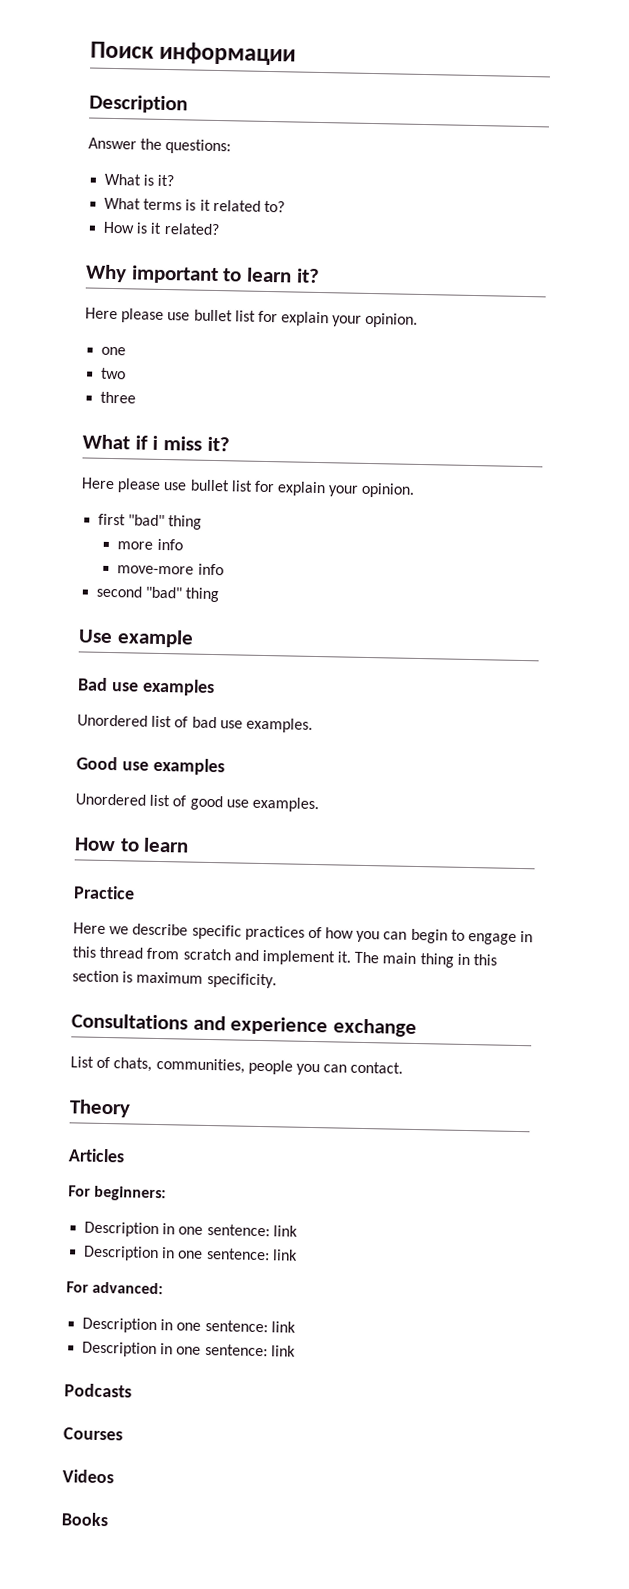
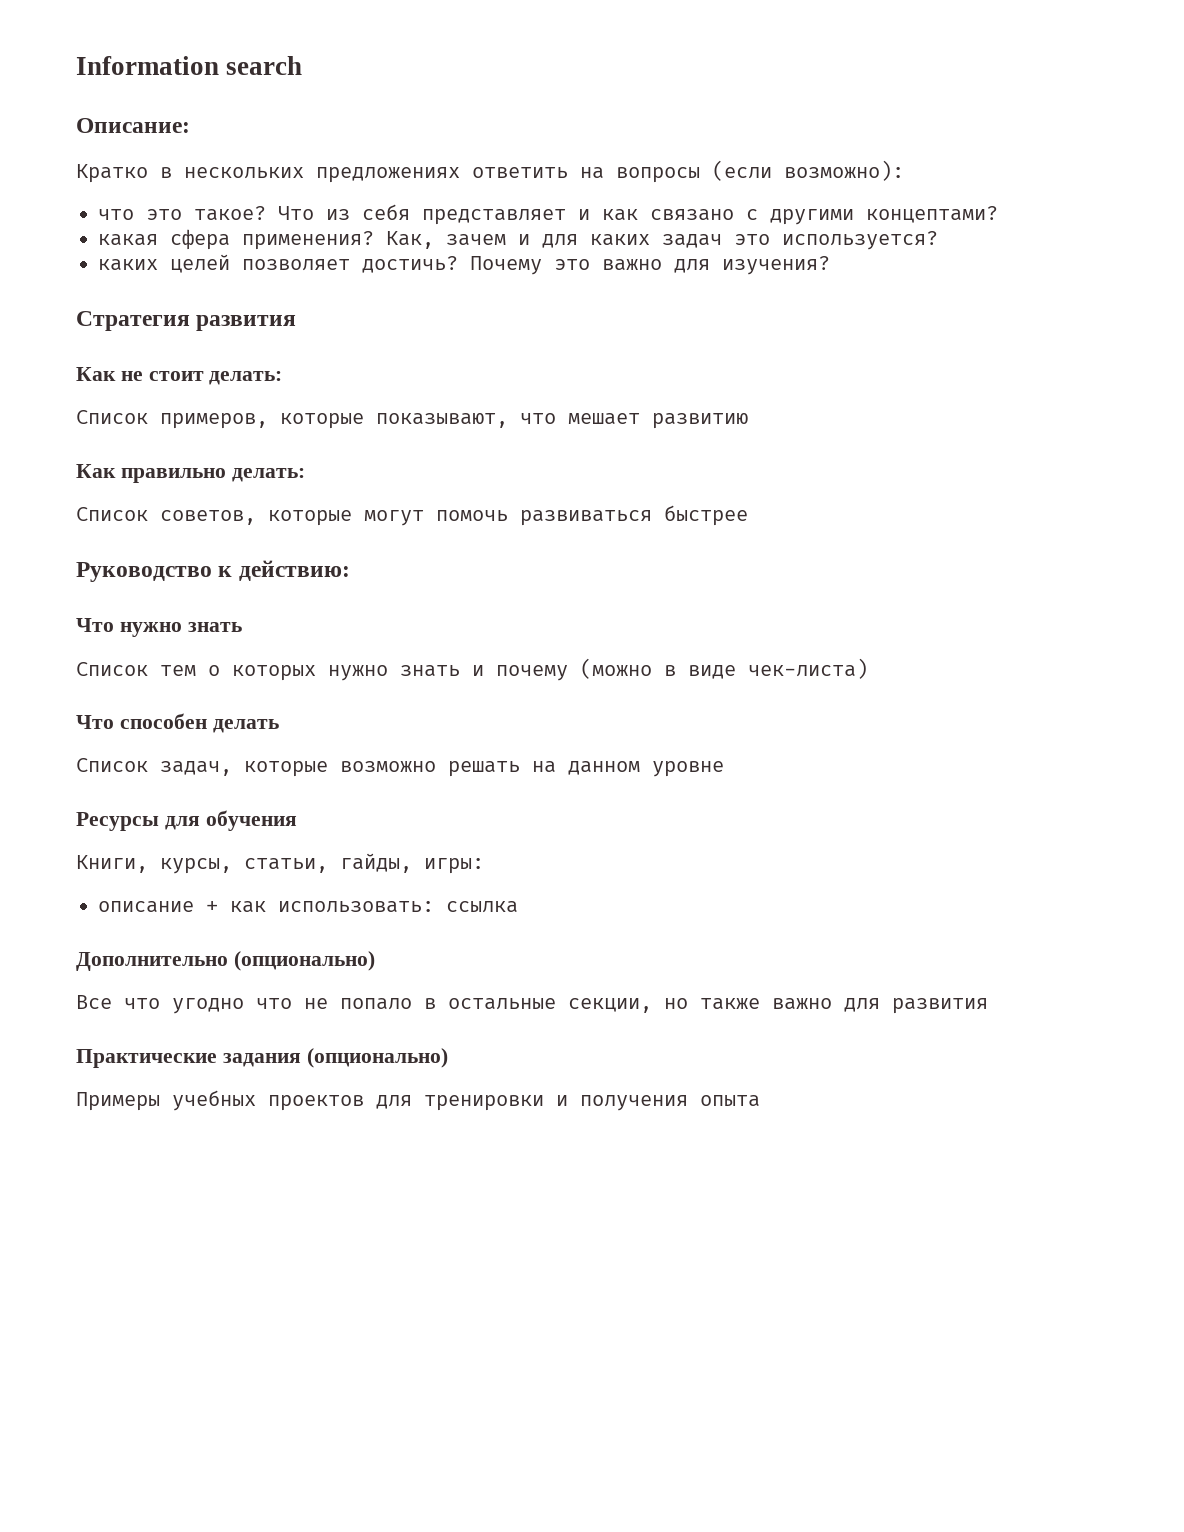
[90,41,297,66] [89,94,188,114] [88,137,232,155] [104,173,175,187] [104,197,285,213] [103,221,220,236] [85,264,320,285] [85,307,419,328] [101,346,127,356] [101,367,127,380] [100,391,137,404] [82,434,230,452] [81,477,416,498] [98,513,203,530] [117,538,183,551] [117,563,224,576] [96,585,220,603] [78,629,194,648] [77,677,215,697] [77,714,313,733] [76,756,225,776] [75,793,319,813] [74,837,190,853] [73,885,135,900] [73,922,534,945] [72,946,498,968] [72,970,277,989] [71,1013,418,1038] [70,1056,404,1076] [69,1099,131,1118] [68,1148,125,1163] [68,1185,167,1202] [84,1221,298,1238] [83,1245,298,1262] [66,1281,164,1295] [82,1317,296,1334] [82,1341,296,1358] [64,1383,132,1398] [63,1427,123,1441] [62,1469,114,1484] [61,1512,109,1527] Поиск информации // Description // Answer the questions: // What is it? // What terms is it related to? // How is it related? // Why important to learn it? // Here please use bullet list for explain your opinion. // one // two // three // What if i miss it? // Here please use bullet list for explain your opinion. // first "bad" thing // more info // move-more info // second "bad" thing // Use example // Bad use examples // Unordered list of bad use examples. // Good use examples // Unordered list of good use examples. // How to learn // Practice // Here we describe specific practices of how you can begin to engage in this thread from scratch and implement it. The main thing in this section is maximum specificity. // Consultations and experience exchange // List of chats, communities, people you can contact. // Theory // Articles // For beginners: // Description in one sentence: link // Description in one sentence: link // For advanced: // Description in one sentence: link // Description in one sentence: link // Podcasts // Courses // Videos // Books -> [76,56,303,75] [76,118,190,133] [76,160,904,183] [98,204,998,225] [98,229,938,250] [98,254,830,275] [76,311,297,331] [76,367,283,385] [76,410,748,429] [76,464,305,483] [76,505,748,526] [76,560,350,582] [76,618,242,637] [76,658,868,681] [76,713,279,733] [76,758,724,777] [76,810,297,831] [76,853,484,874] [98,901,518,913] [76,951,375,971] [76,995,988,1014] [76,1048,448,1068] [76,1090,760,1111] Information search // Описание: // Кратко в нескольких предложениях ответить на вопросы (если возможно): // что это такое? Что из себя представляет и как связано с другими концептами? // какая сфера применения? Как, зачем и для каких задач это используется? // каких целей позволяет достичь? Почему это важно для изучения? // Стратегия развития // Как не стоит делать: // Список примеров, которые показывают, что мешает развитию // Как правильно делать: // Список советов, которые могут помочь развиваться быстрее // Руководство к действию: // Что нужно знать // Список тем о которых нужно знать и почему (можно в виде чек-листа) // Что способен делать // Список задач, которые возможно решать на данном уровне // Ресурсы для обучения // Книги, курсы, статьи, гайды, игры: // описание + как использовать: ссылка // Дополнительно (опционально) // Все что угодно что не попало в остальные секции, но также важно для развития // Практические задания (опционально) // Примеры учебных проектов для тренировки и получения опыта

